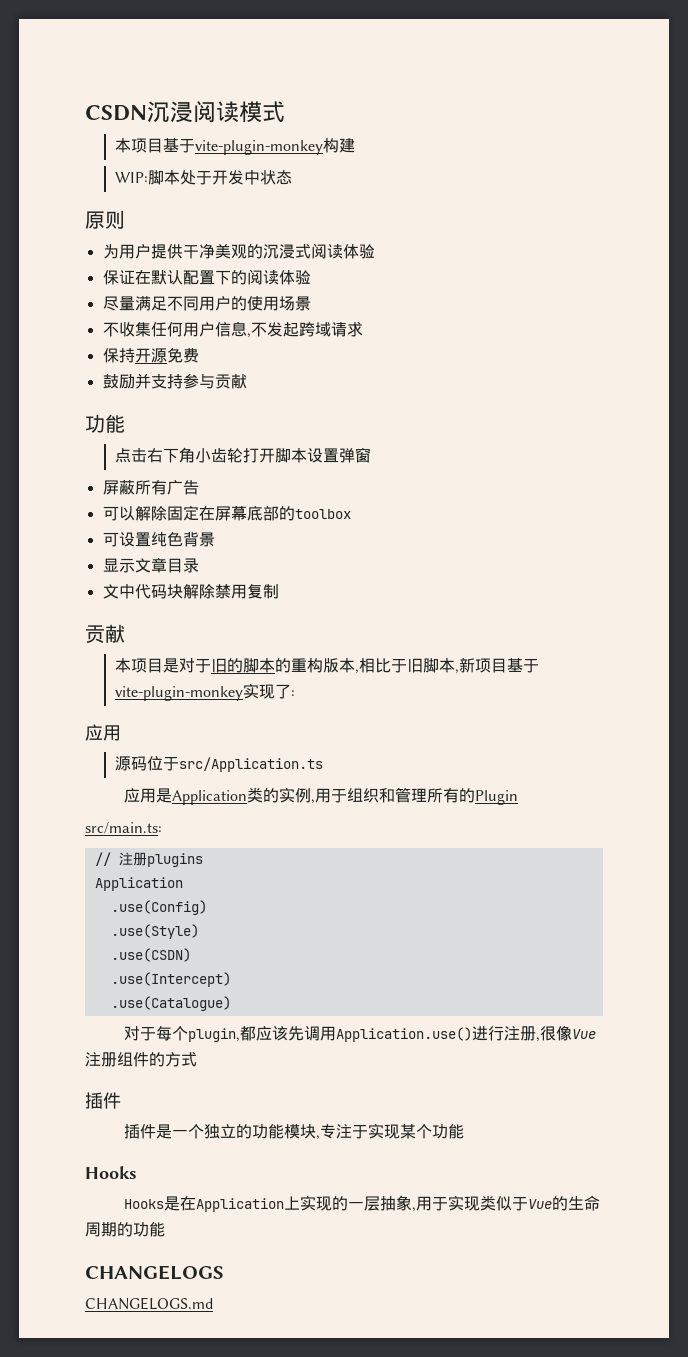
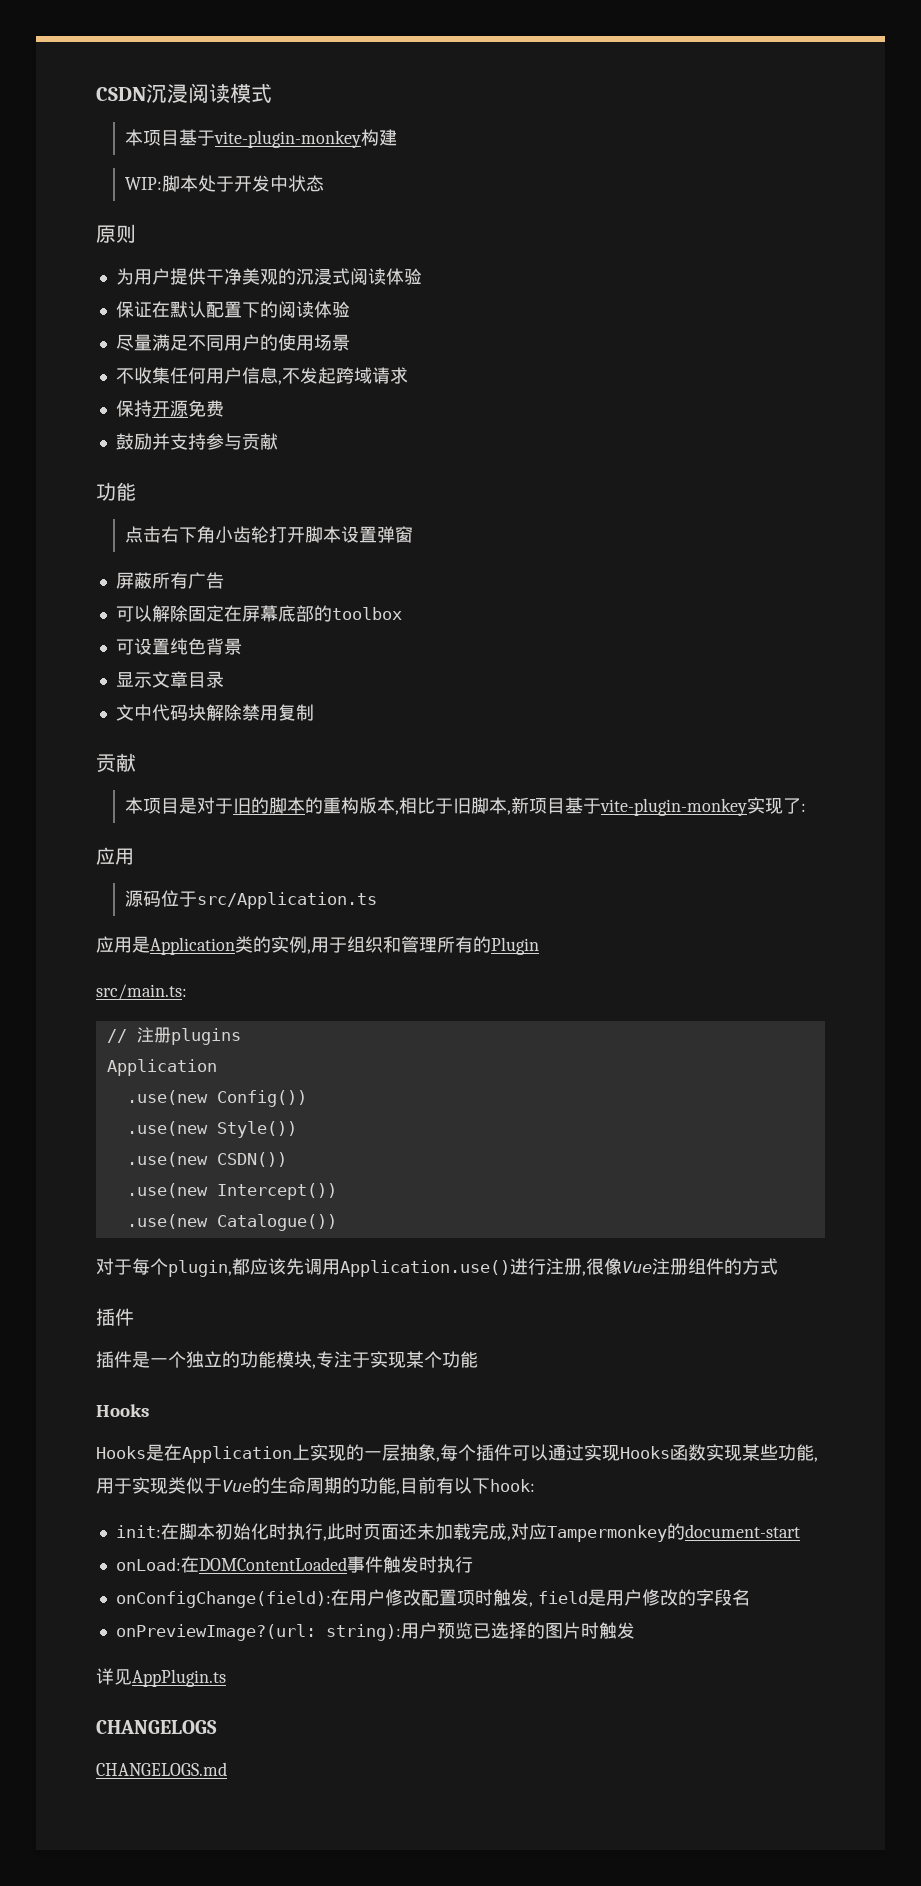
[110,900,207,915] [110,924,199,939] [110,948,191,962] [110,972,231,987] [110,996,231,1011] .use(Config) // .use(Style) // .use(CSDN) // .use(Intercept) // .use(Catalogue) -> [126,1090,307,1107] [126,1121,297,1138] [126,1152,287,1167] [126,1183,337,1200] [126,1214,337,1231] .use(new Config()) // .use(new Style()) // .use(new CSDN()) // .use(new Intercept()) // .use(new Catalogue())
(417, 1209) none -> [440,1444,818,1462] 每个插件可以通过实现Hooks函数实现某些功能,
(165, 1229) none -> [396,1477,535,1495] [115,1523,800,1542] [115,1556,473,1573] [115,1589,750,1608] [115,1622,635,1641] [96,1668,226,1687] ,目前有以下hook: // init:在脚本初始化时执行,此时页面还未加载完成,对应Tampermonkey的document-start // onLoad:在DOMContentLoaded事件触发时执行 // onConfigChange(field):在用户修改配置项时触发, field是用户修改的字段名 // onPreviewImage?(url: string):用户预览已选择的图片时触发 // 详见AppPlugin.ts

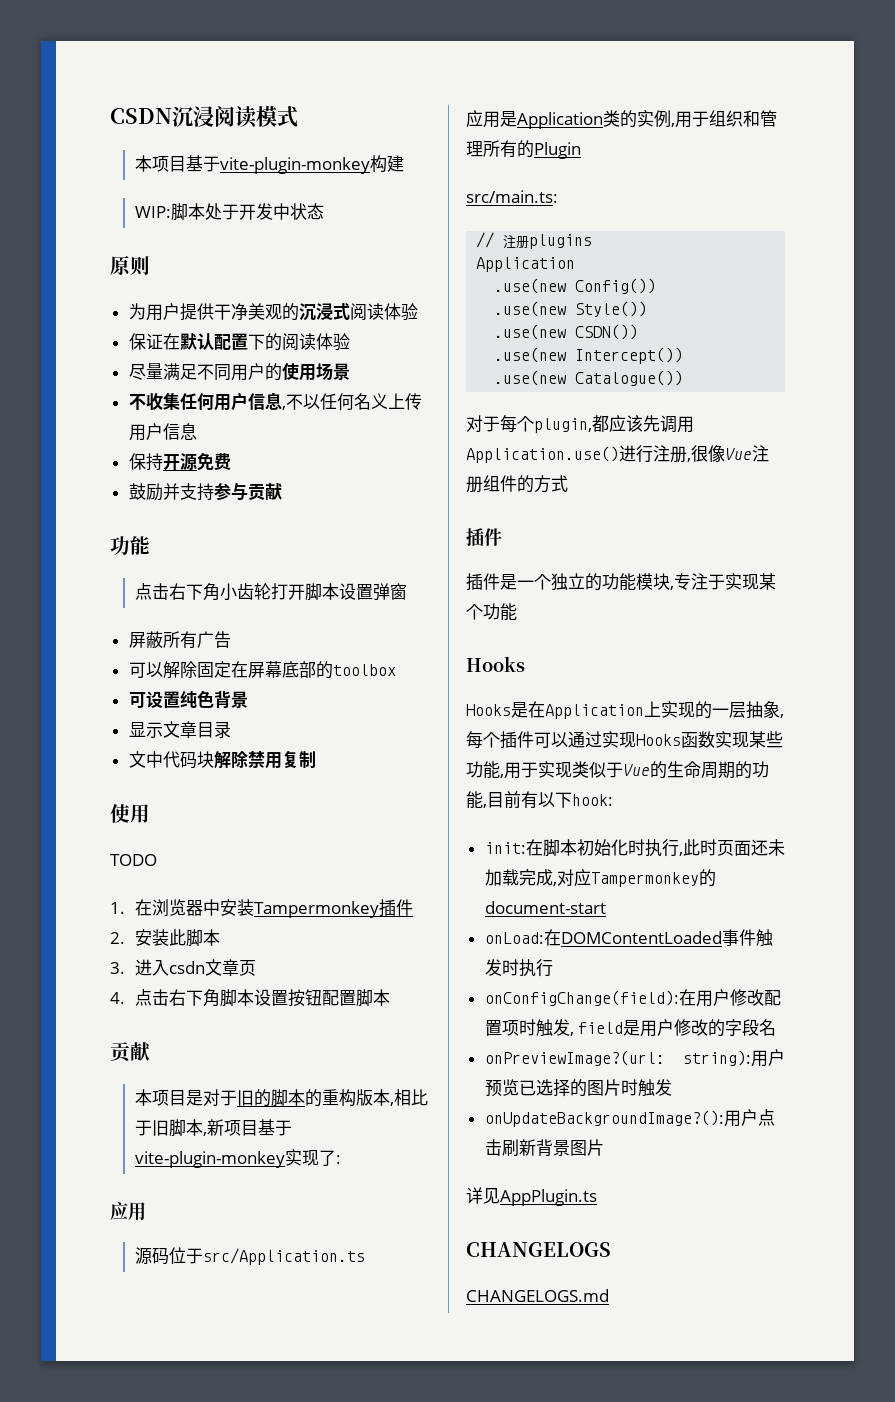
[299,367,408,384] 发起跨域请求 -> [302,393,422,410] [128,423,197,441] 以任何名义上传用户信息
(314, 712) none -> [110,804,150,823] [110,854,157,866] [110,899,413,918] [110,929,220,947] [110,959,256,976] [110,989,390,1007] // 使用 // TODO // 1.在浏览器中安装Tampermonkey插件 // 2.安装此脚本 // 3.进入csdn文章页 // 4.点击右下角脚本设置按钮配置脚本
(635, 1630) none -> [484,1109,775,1127] [484,1139,604,1156] // onUpdateBackgroundImage?():用户点击刷新背景图片

